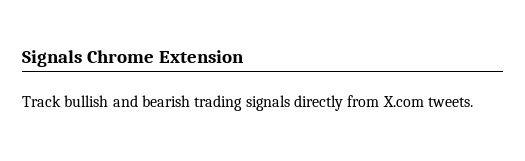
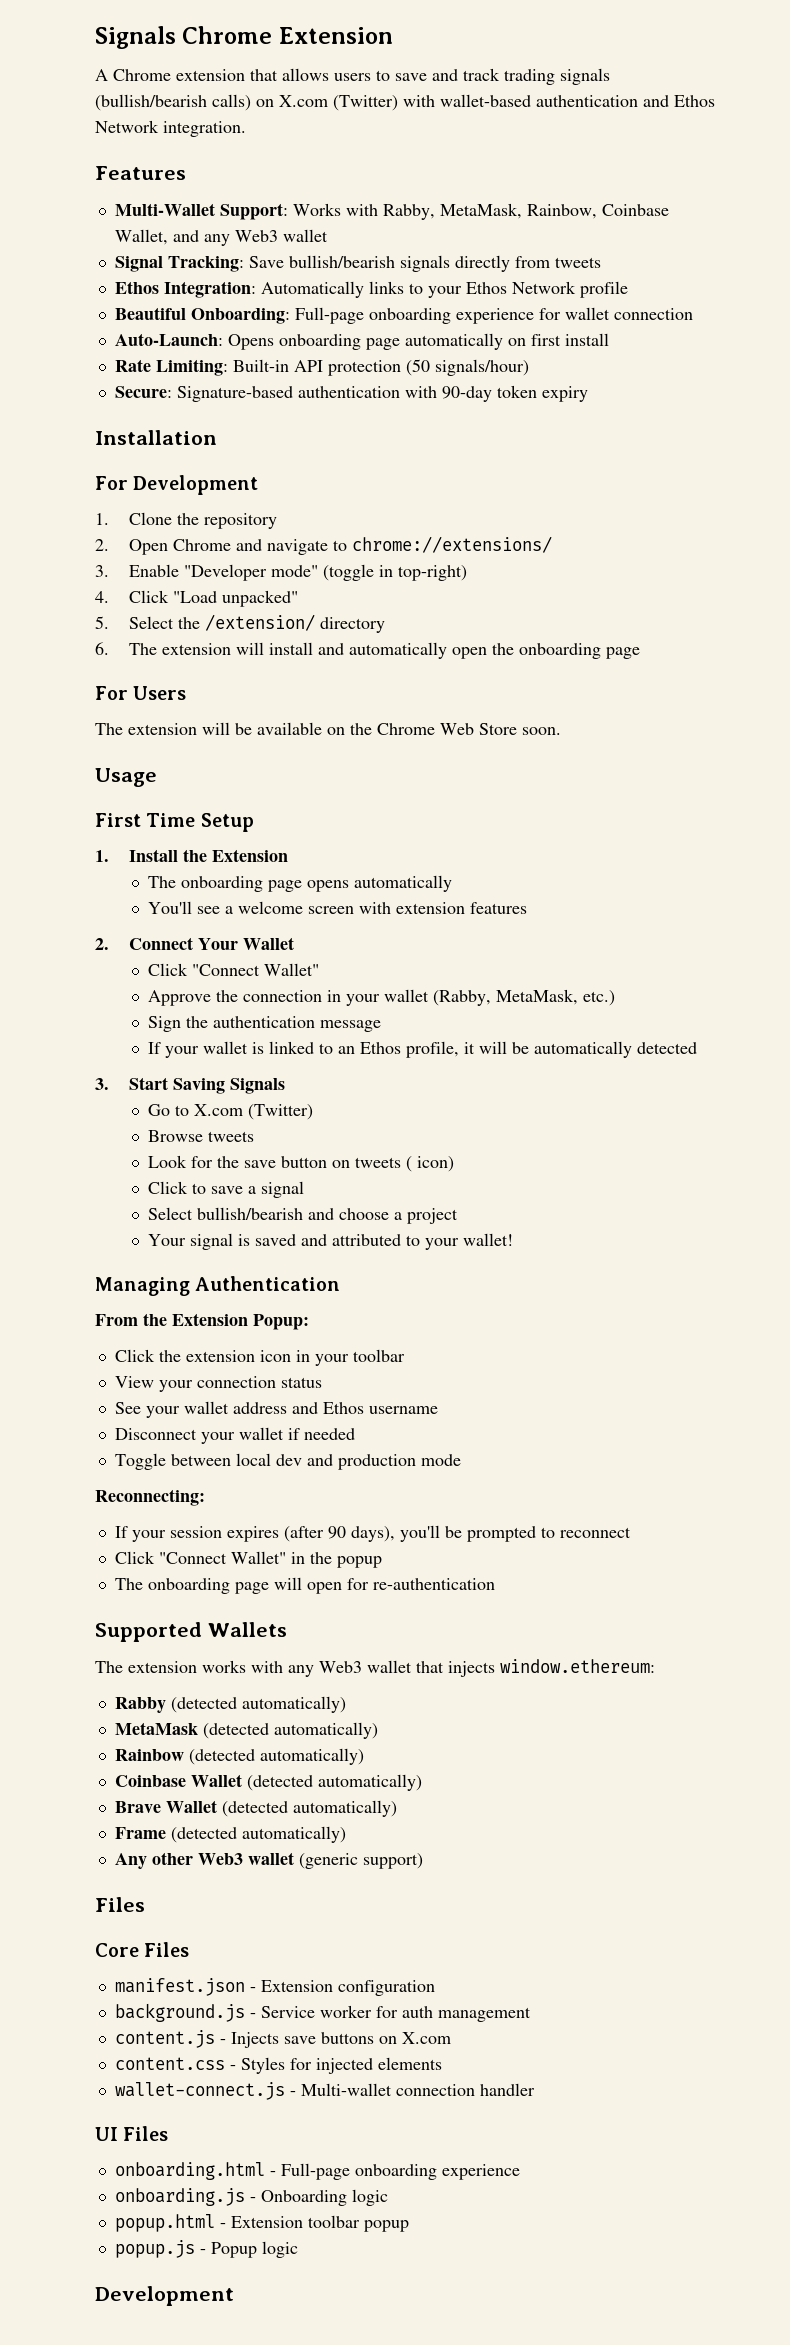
[22,95,473,111] Track bullish and bearish trading signals directly from X.com tweets. -> [95,68,610,85] [95,94,715,111] [95,120,246,137] [95,166,186,180] [114,203,669,220] [114,229,328,246] [114,255,601,272] [114,281,628,298] [114,307,693,324] [114,333,609,350] [114,359,529,376] [114,385,588,402] [95,430,217,445] [95,475,259,495] [95,512,277,529] [95,536,552,555] [95,564,467,581] [95,590,298,607] [95,614,385,633] [95,642,640,659] [95,686,187,700] [95,722,561,735] [95,768,157,787] [95,813,254,832] [95,849,288,862] [148,875,453,892] [148,901,528,914] [95,937,294,950] [148,963,320,976] [148,989,616,1006] [148,1016,382,1032] [148,1041,698,1058] [95,1077,285,1094] [148,1104,314,1120] [148,1130,255,1142] [148,1155,455,1172] [148,1181,305,1198] [148,1207,459,1224] [148,1233,514,1250] [95,1276,341,1296] [95,1313,309,1330] [114,1349,405,1366] [114,1376,322,1392] [114,1401,438,1418] [114,1427,355,1444] [114,1453,461,1470] [95,1489,205,1506] [114,1525,631,1542] [114,1551,382,1568] [114,1577,495,1594] [95,1622,287,1642] [95,1659,655,1677] [114,1696,346,1713] [114,1722,378,1739] [114,1748,364,1765] [114,1774,422,1791] [114,1800,397,1817] [114,1826,346,1843] [114,1852,423,1869] [95,1897,145,1912] [95,1942,190,1957] [114,1978,435,1996] [114,2003,531,2022] [114,2030,451,2048] [114,2057,442,2074] [114,2082,535,2100] [95,2126,169,2141] [114,2162,520,2180] [114,2188,388,2206] [114,2214,409,2232] [114,2240,298,2258] [95,2286,234,2306] A Chrome extension that allows users to save and track trading signals (bullish/bearish calls) on X.com (Twitter) with wallet-based authentication and Ethos Network integration. // Features // Multi-Wallet Support: Works with Rabby, MetaMask, Rainbow, Coinbase Wallet, and any Web3 wallet // Signal Tracking: Save bullish/bearish signals directly from tweets // Ethos Integration: Automatically links to your Ethos Network profile // Beautiful Onboarding: Full-page onboarding experience for wallet connection // Auto-Launch: Opens onboarding page automatically on first install // Rate Limiting: Built-in API protection (50 signals/hour) // Secure: Signature-based authentication with 90-day token expiry // Installation // For Development // 1. Clone the repository // 2. Open Chrome and navigate to chrome://extensions/ // 3. Enable "Developer mode" (toggle in top-right) // 4. Click "Load unpacked" // 5. Select the /extension/ directory // 6. The extension will install and automatically open the onboarding page // For Users // The extension will be available on the Chrome Web Store soon. // Usage // First Time Setup // 1. Install the Extension // The onboarding page opens automatically // You'll see a welcome screen with extension features // 2. Connect Your Wallet // Click "Connect Wallet" // Approve the connection in your wallet (Rabby, MetaMask, etc.) // Sign the authentication message // If your wallet is linked to an Ethos profile, it will be automatically detected // 3. Start Saving Signals // Go to X.com (Twitter) // Browse tweets // Look for the save button on tweets ( icon) // Click to save a signal // Select bullish/bearish and choose a project // Your signal is saved and attributed to your wallet! // Managing Authentication // From the Extension Popup: // Click the extension icon in your toolbar // View your connection status // See your wallet address and Ethos username // Disconnect your wallet if needed // Toggle between local dev and production mode // Reconnecting: // If your session expires (after 90 days), you'll be prompted to reconnect // Click "Connect Wallet" in the popup // The onboarding page will open for re-authentication // Supported Wallets // The extension works with any Web3 wallet that injects window.ethereum: // Rabby (detected automatically) // MetaMask (detected automatically) // Rainbow (detected automatically) // Coinbase Wallet (detected automatically) // Brave Wallet (detected automatically) // Frame (detected automatically) // Any other Web3 wallet (generic support) // Files // Core Files // manifest.json - Extension configuration // background.js - Service worker for auth management // content.js - Injects save buttons on X.com // content.css - Styles for injected elements // wallet-connect.js - Multi-wallet connection handler // UI Files // onboarding.html - Full-page onboarding experience // onboarding.js - Onboarding logic // popup.html - Extension toolbar popup // popup.js - Popup logic // Development

